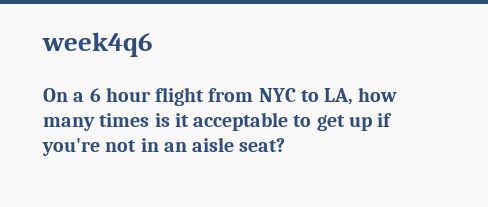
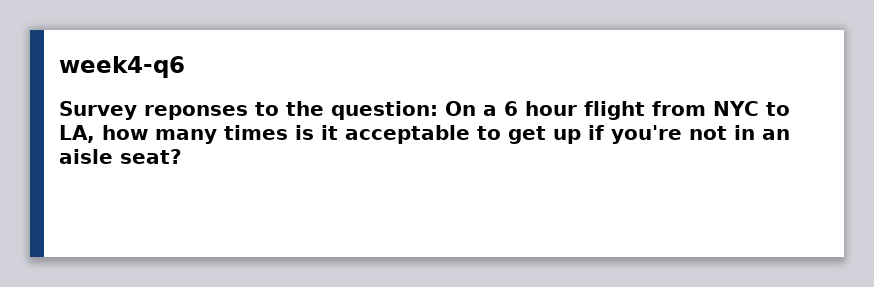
[42,32,153,57] week4q6 // -> [59,56,185,78] [59,101,438,120] week4-q6 // Survey reponses to the question:

